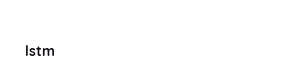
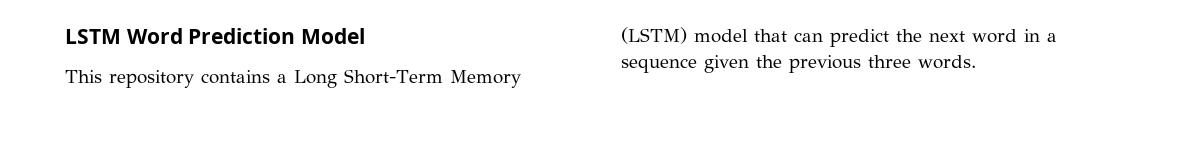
[25,45,55,56] lstm -> [65,28,366,44] [65,69,521,88] [621,27,1057,47] [621,55,976,73] LSTM Word Prediction Model // This repository contains a Long Short-Term Memory (LSTM) model that can predict the next word in a sequence given the previous three words.

